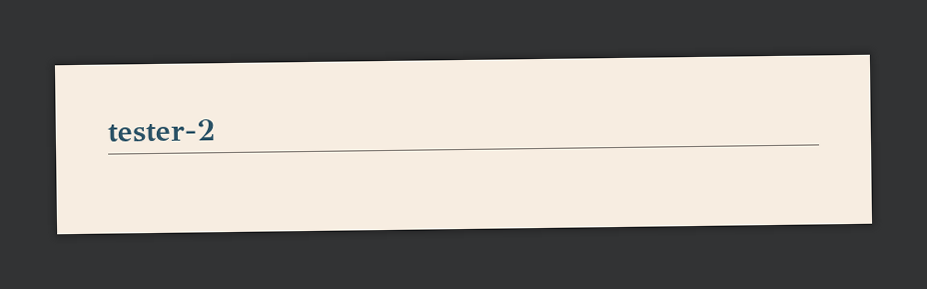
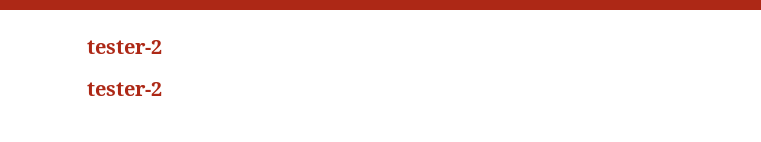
[107,119,216,143] tester-2 -> [87,40,162,54] [87,82,162,96] tester-2 // tester-2

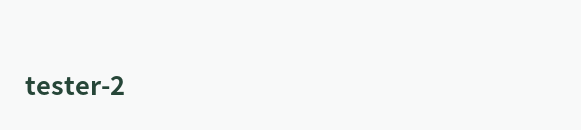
[87,40,162,54] [87,82,162,96] tester-2 // tester-2 -> [25,76,125,95] tester-2

